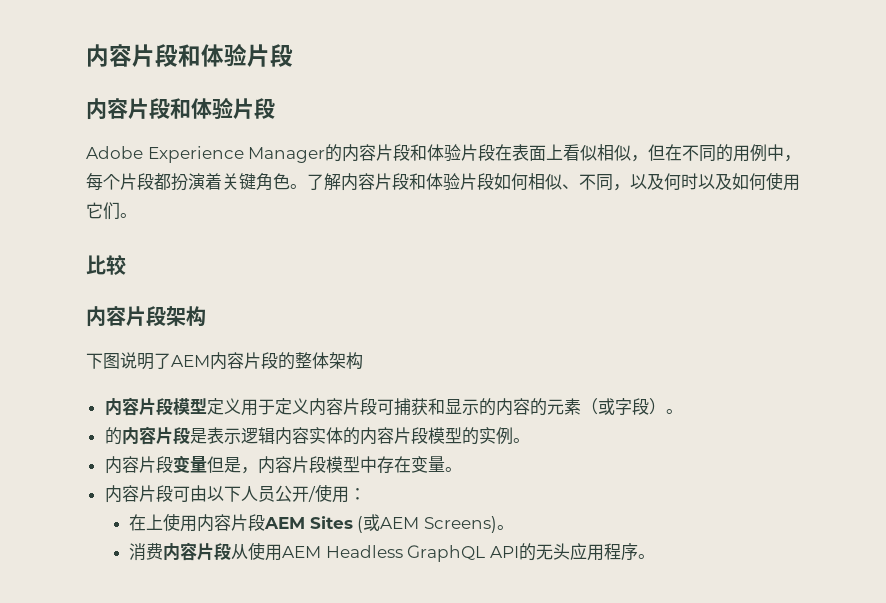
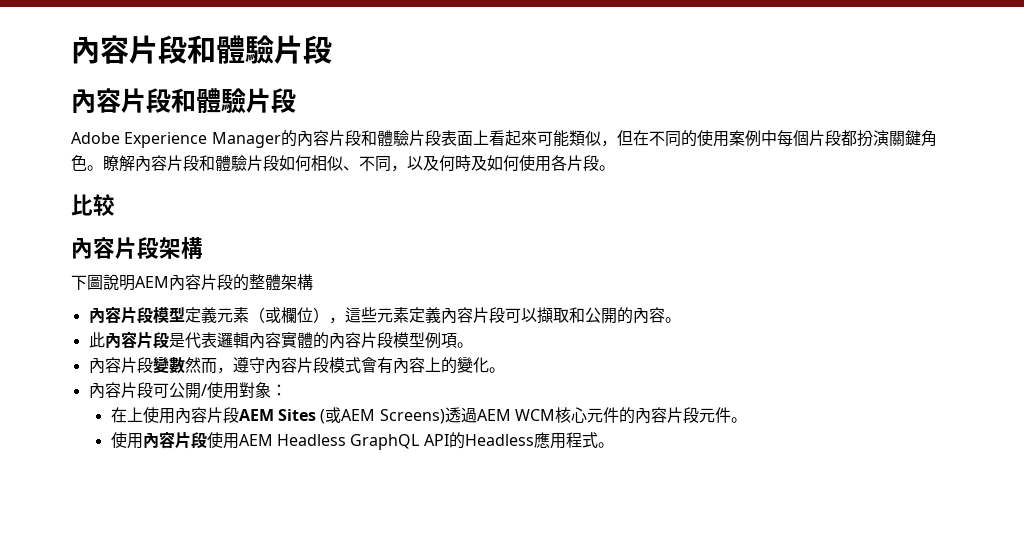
[86,43,293,67] [86,97,233,120] 内容片段和体验片段 // 内容片段和体验 -> [71,35,332,64] [71,88,246,113] 內容片段和體驗片段 // 內容片段和體驗
[342,144,802,162] [86,173,460,191] 内容片段和体验片段在表面上看似相似，但在不同的用例中，每个片段都扮演着关键角色。了解内容片段和体验 -> [296,130,937,147] [71,155,247,172] 內容片段和體驗片段表面上看起來可能類似，但在不同的使用案例中每個片段都扮演關鍵角色。瞭解內容片段和體驗
[681,173,715,190] 时以 -> [455,155,471,171] 時
[86,202,120,220] 它们 -> [551,155,599,171] 各片段
[86,306,106,327] 内 -> [71,238,93,259] 內
[186,306,206,327] [86,352,227,370] 构 // 下图说明了AEM内 -> [181,237,203,259] [71,274,185,291] 構 // 下圖說明AEM內
[312,352,363,370] [104,398,122,416] 体架构 // 内 -> [265,274,313,290] [88,308,105,323] 體架構 // 內
[223,398,683,416] [104,427,139,445] 义用于定义内容片段可捕获和显示的内容的元素（或字段）。 // 的内 -> [200,307,681,324] [88,332,121,348] 義元素（或欄位），這些元素定義內容片段可以擷取和公開的內容。 // 此內
[206,427,530,445] [104,455,462,474] [104,485,309,503] 表示逻辑内容实体的内容片段模型的实例。 // 内容片段变量但是，内容片段模型中存在变量。 // 内容片段可由以下人员公开 -> [184,332,473,349] [88,356,505,374] [88,382,201,399] 代表邏輯內容實體的內容片段模型例項。 // 內容片段變數然而，遵守內容片段模式會有內容上的變化。 // 內容片段可公開
(349, 494) none -> [238,382,271,398] 對象
[197,514,215,532] 内 -> [174,408,191,424] 內
[496,525,514,530] [129,542,249,561] 。 // 消费内容片段从 -> [444,407,747,424] [110,431,207,449] 透過AEM WCM核心元件的內容片段元件。 // 使用內容片段
[535,543,638,561] 无头应用程序 -> [464,432,598,449] Headless應用程式

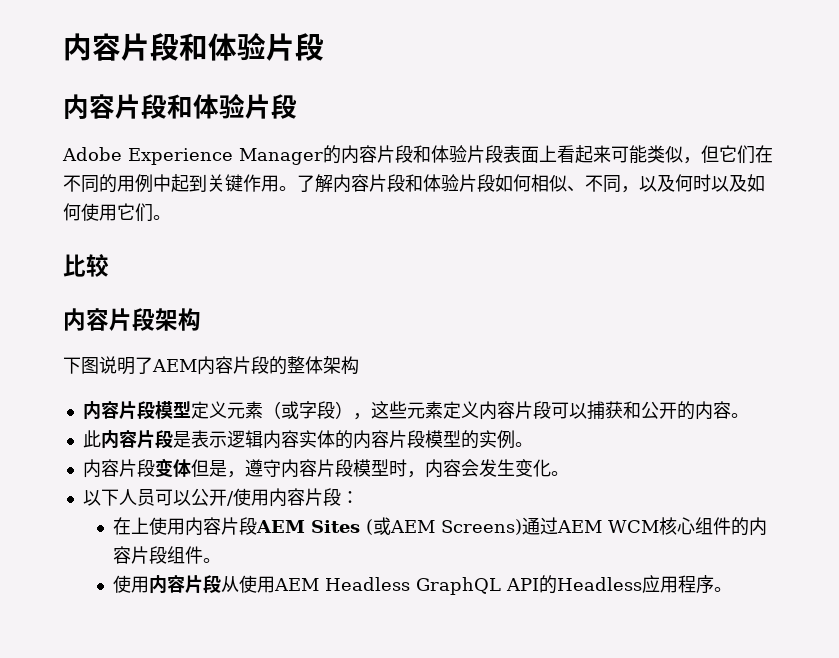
[71,35,332,64] [71,88,246,113] 內容片段和體驗片段 // 內容片段和體驗 -> [63,33,324,61] [63,94,245,120] 内容片段和体验片段 // 内容片段和体验
[296,130,409,147] 內容片段和體驗 -> [341,145,467,164] 内容片段和体验
[520,130,937,147] [71,155,247,172] 來可能類似，但在不同的使用案例中每個片段都扮演關鍵角色。瞭解內容片段和體驗 -> [593,145,773,164] [63,174,459,193] 来可能类似，但它们在不同的用例中起到关键作用。了解内容片段和体验
[455,155,471,171] 時 -> [693,174,729,192] 时以
[551,155,599,171] 各片段 -> [117,203,153,222] 它们
[71,238,93,259] 內 -> [63,308,86,331] 内
[181,237,203,259] [71,274,185,291] 構 // 下圖說明AEM內 -> [178,308,201,331] [63,356,215,375] 构 // 下图说明了AEM内
[265,274,313,290] [88,308,105,323] 體架構 // 內 -> [305,356,359,375] [82,401,101,420] 体架构 // 内
[200,307,217,323] 義 -> [208,401,227,418] 义
[280,307,361,324] 欄位），這 -> [298,401,389,420] 字段），这
[424,307,457,324] 義內 -> [460,401,497,420] 义内
[536,307,649,324] 擷取和公開的內 -> [586,401,713,420] 捕获和公开的内
[104,333,121,348] 內 -> [100,430,119,449] 内
[184,332,473,349] [88,356,505,374] [88,382,271,399] 代表邏輯內容實體的內容片段模型例項。 // 內容片段變數然而，遵守內容片段模式會有內容上的變化。 // 內容片段可公開/使用對象 -> [190,430,533,449] [82,458,569,478] [82,488,341,507] 表示逻辑内容实体的内容片段模型的实例。 // 内容片段变体但是，遵守内容片段模型时，内容会发生变化。 // 以下人员可以公开/使用内容片段
[174,408,191,424] 內 -> [185,517,204,536] 内
[444,407,477,423] 透過 -> [522,517,559,535] 通过
[586,407,715,424] 元件的內容片段元 -> [695,517,768,536] [113,546,186,564] 组件的内容片段组
[142,431,207,449] 內容片段 -> [149,575,240,594] 内容片段从
[533,432,598,449] 應用程式 -> [642,575,715,594] 应用程序

